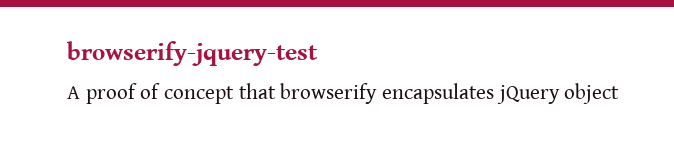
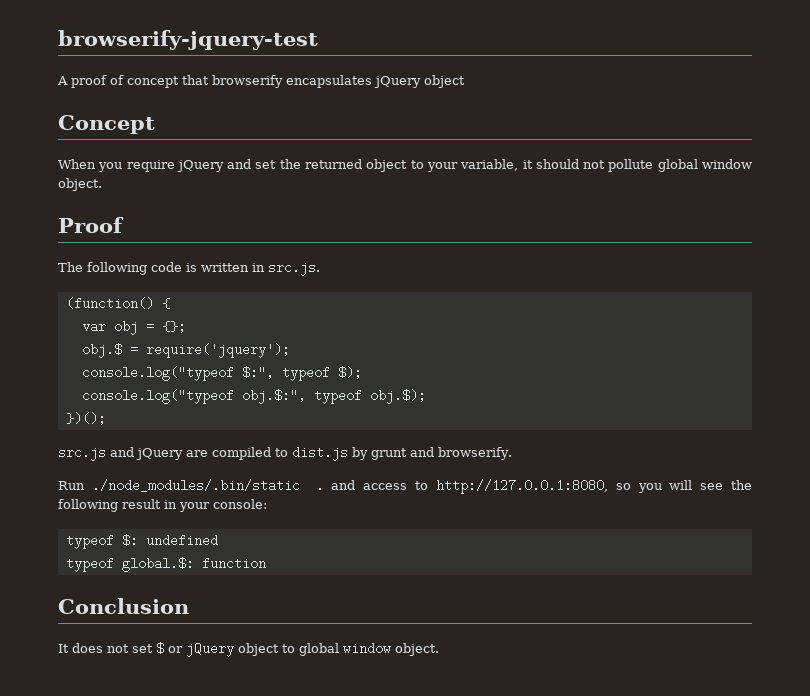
(620, 93) none -> [58,115,155,134] [58,159,752,172] [58,178,102,191] [58,217,124,233] [58,261,320,276] [65,297,170,310] [81,320,186,335] [81,343,290,358] [81,366,362,381] [81,389,426,404] [65,412,106,425] [58,446,512,461] [58,479,753,494] [58,499,267,512] [65,534,218,549] [65,557,266,572] [58,598,189,614] [58,642,439,657] // Concept // When you require jQuery and set the returned object to your variable, it should not pollute global window object. // Proof // The following code is written in src.js. // (function() { // var obj = {}; // obj.$ = require('jquery'); // console.log("typeof $:", typeof $); // console.log("typeof obj.$:", typeof obj.$); // })(); // src.js and jQuery are compiled to dist.js by grunt and browserify. // Run ./node_modules/.bin/static . and access to http://127.0.0.1:8080, so you will see the following result in your console: // typeof $: undefined // typeof global.$: function // Conclusion // It does not set $ or jQuery object to global window object.

